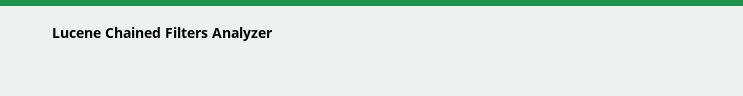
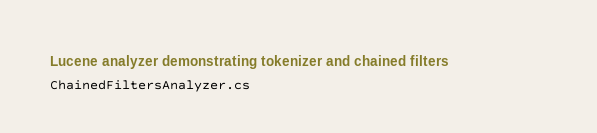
[105,27,273,41] Chained Filters Analyzer -> [102,55,449,69] [50,80,250,92] analyzer demonstrating tokenizer and chained filters // ChainedFiltersAnalyzer.cs

